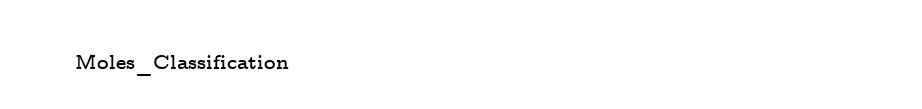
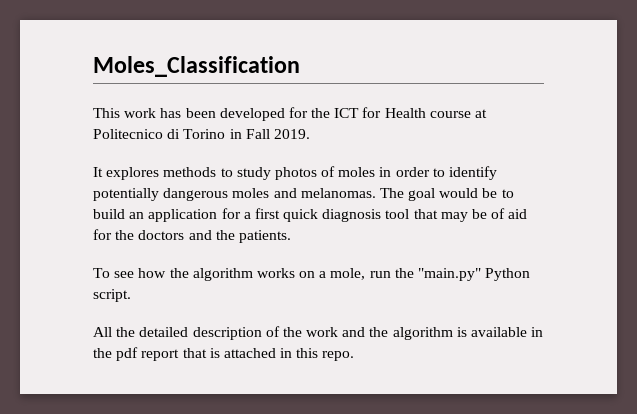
(289, 64) none -> [93,107,488,121] [93,129,310,139] [93,166,498,180] [93,188,514,201] [93,208,528,222] [93,229,291,243] [93,268,531,281] [93,289,131,302] [93,326,544,340] [93,347,355,361] // This work has been developed for the ICT for Health course at Politecnico di Torino in Fall 2019. // It explores methods to study photos of moles in order to identify potentially dangerous moles and melanomas. The goal would be to build an application for a first quick diagnosis tool that may be of aid for the doctors and the patients. // To see how the algorithm works on a mole, run the "main.py" Python script. // All the detailed description of the work and the algorithm is available in the pdf report that is attached in this repo.

